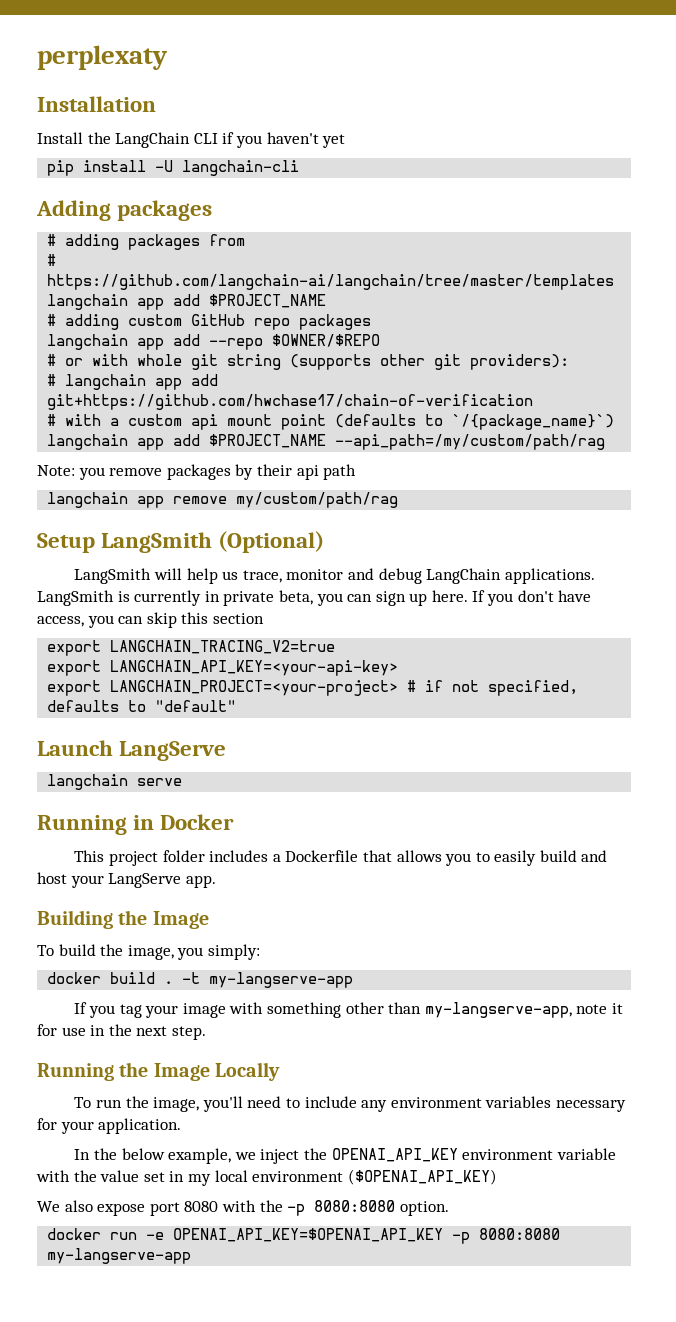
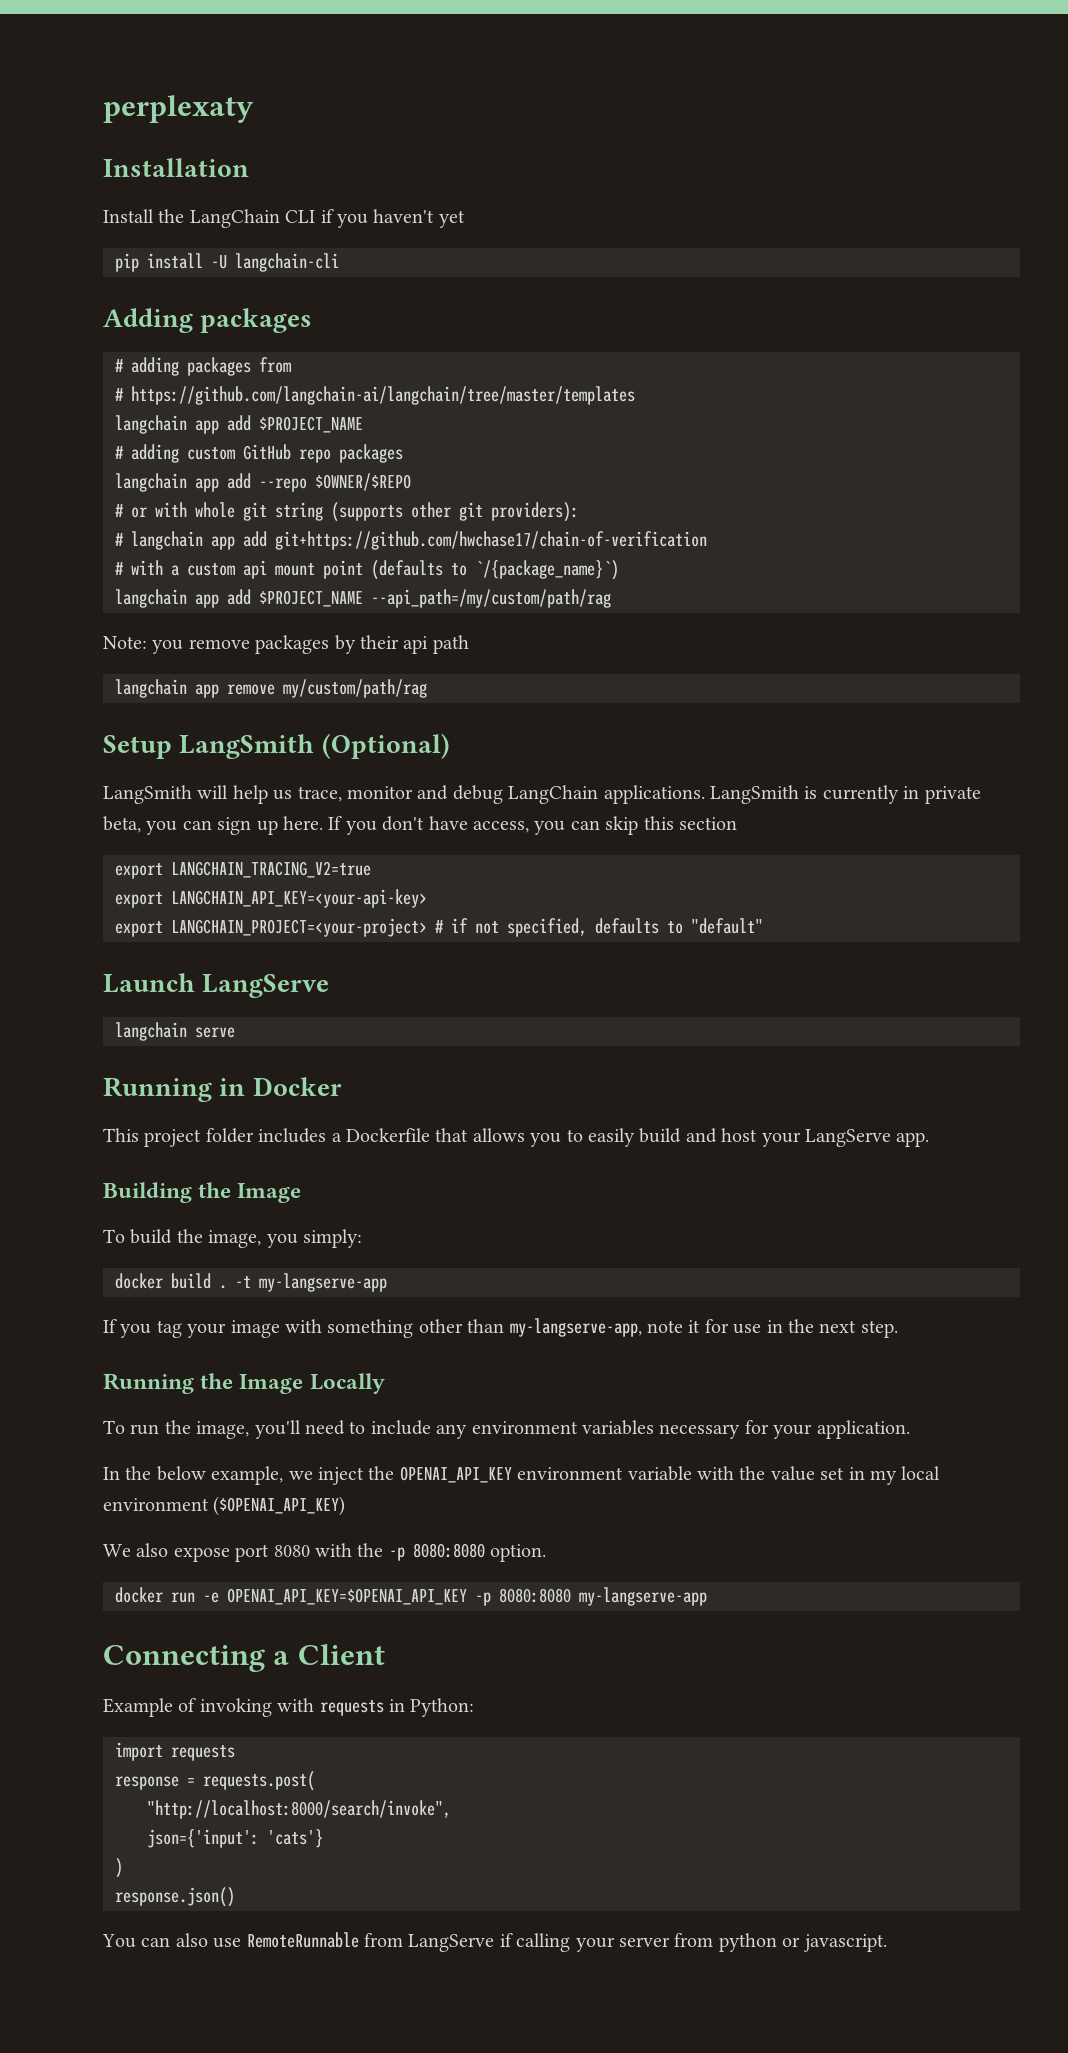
(192, 1256) none -> [103,1644,385,1672] [103,1698,475,1717] [115,1742,235,1761] [115,1771,315,1791] [147,1800,451,1819] [147,1829,323,1848] [115,1858,123,1878] [115,1887,235,1907] [102,1932,887,1952] // Connecting a Client // Example of invoking with requests in Python: // import requests // response = requests.post( // "http://localhost:8000/search/invoke", // json={'input': 'cats'} // ) // response.json() // You can also use RemoteRunnable from LangServe if calling your server from python or javascript.

